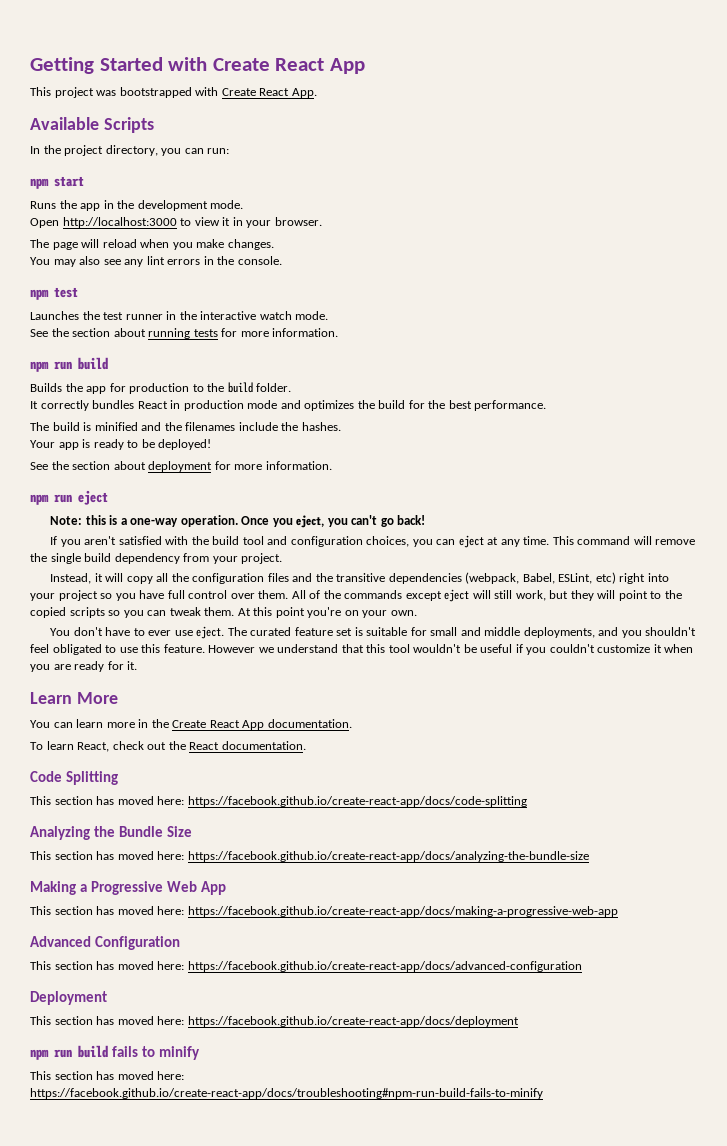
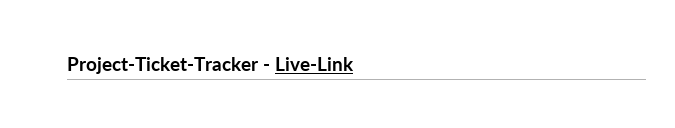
[30,57,365,74] [30,87,317,98] [30,117,154,133] [30,145,230,156] [30,176,84,189] [30,200,244,211] [30,217,322,228] [30,239,274,250] [30,256,282,267] [30,287,78,300] [30,311,329,320] [30,328,339,339] [30,357,108,372] [30,382,292,394] [30,400,547,411] [30,422,341,431] [30,439,212,450] [30,461,332,472] [30,490,108,505] [50,515,426,528] [50,535,696,548] [30,553,283,564] [50,572,669,584] [30,589,682,602] [30,607,417,618] [50,626,697,639] [30,644,694,655] [30,661,138,672] [30,692,118,704] [30,719,352,730] [30,741,306,752] [30,771,119,785] [30,796,527,807] [30,826,193,840] [30,851,589,862] [30,881,227,895] [30,906,618,917] [30,936,181,950] [30,961,582,972] [30,991,107,1005] [30,1016,519,1027] [30,1045,201,1060] [30,1071,185,1080] [30,1088,543,1099] Getting Started with Create React App // This project was bootstrapped with Create React App. // Available Scripts // In the project directory, you can run: // npm start // Runs the app in the development mode. // Open http://localhost:3000 to view it in your browser. // The page will reload when you make changes. // You may also see any lint errors in the console. // npm test // Launches the test runner in the interactive watch mode. // See the section about running tests for more information. // npm run build // Builds the app for production to the build folder. // It correctly bundles React in production mode and optimizes the build for the best performance. // The build is minified and the filenames include the hashes. // Your app is ready to be deployed! // See the section about deployment for more information. // npm run eject // Note: this is a one-way operation. Once you eject, you can't go back! // If you aren't satisfied with the build tool and configuration choices, you can eject at any time. This command will remove the single build dependency from your project. // Instead, it will copy all the configuration files and the transitive dependencies (webpack, Babel, ESLint, etc) right into your project so you have full control over them. All of the commands except eject will still work, but they will point to the copied scripts so you can tweak them. At this point you're on your own. // You don't have to ever use eject. The curated feature set is suitable for small and middle deployments, and you shouldn't feel obligated to use this feature. However we understand that this tool wouldn't be useful if you couldn't customize it when you are ready for it. // Learn More // You can learn more in the Create React App documentation. // To learn React, check out the React documentation. // Code Splitting // This section has moved here: https://facebook.github.io/create-react-app/docs/code-splitting // Analyzing the Bundle Size // This section has moved here: https://facebook.github.io/create-react-app/docs/analyzing-the-bundle-size // Making a Progressive Web App // This section has moved here: https://facebook.github.io/create-react-app/docs/making-a-progressive-web-app // Advanced Configuration // This section has moved here: https://facebook.github.io/create-react-app/docs/advanced-configuration // Deployment // This section has moved here: https://facebook.github.io/create-react-app/docs/deployment // npm run build fails to minify // This section has moved here: https://facebook.github.io/create-react-app/docs/troubleshooting#npm-run-build-fails-to-minify -> [67,57,354,74] Project-Ticket-Tracker - Live-Link

